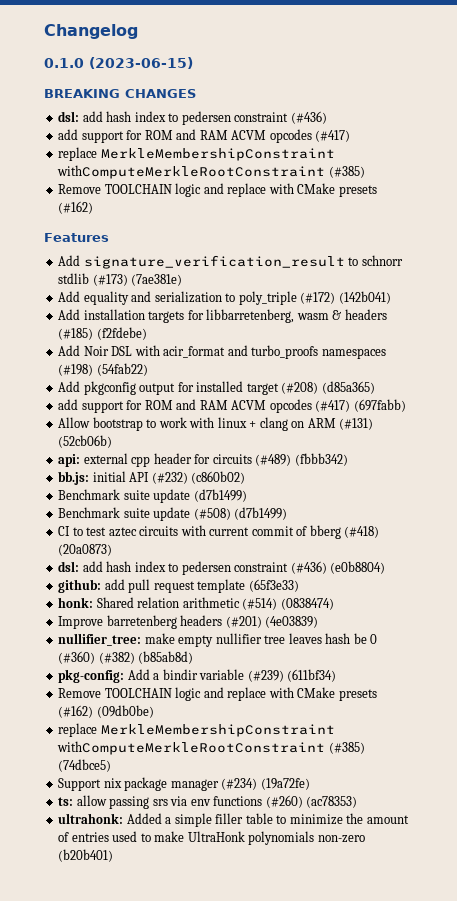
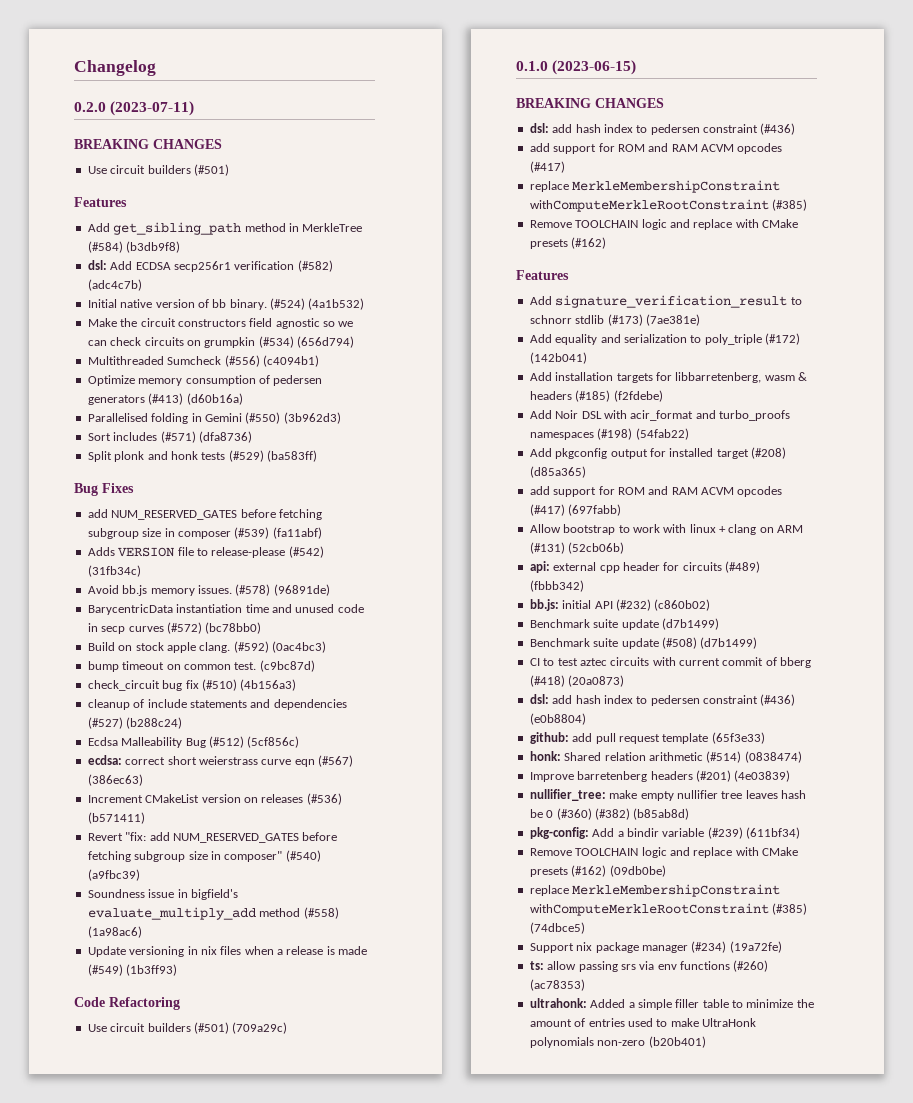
(138, 31) none -> [74,101,195,116] [74,139,222,149] [87,164,229,176] [74,197,127,207] [87,222,363,235] [87,241,181,253] [87,260,333,272] [87,279,142,291] [87,298,365,310] [87,318,354,329] [87,336,354,348] [87,355,319,367] [87,375,323,386] [87,393,243,405] [87,412,341,424] [87,431,252,443] [87,450,317,462] [74,483,134,496] [87,509,322,520] [87,527,322,539] [87,546,324,558] [87,565,141,577] [87,584,330,596] [87,604,364,615] [87,622,262,634] [87,641,326,653] [87,660,315,672] [87,679,297,691] [87,699,347,710] [87,717,183,729] [87,736,300,748] [87,755,353,767] [87,774,143,786] [87,793,342,805] [87,812,145,824] [87,832,338,843] [87,850,321,862] [87,869,140,881] [87,889,238,900] [87,907,339,920] [87,926,142,938] [87,946,368,957] [87,964,178,976] [74,997,180,1010] [87,1022,288,1034] // 0.2.0 (2023-07-11) // BREAKING CHANGES // Use circuit builders (#501) // Features // Add get_sibling_path method in MerkleTree (#584) (b3db9f8) // dsl: Add ECDSA secp256r1 verification (#582) (adc4c7b) // Initial native version of bb binary. (#524) (4a1b532) // Make the circuit constructors field agnostic so we can check circuits on grumpkin (#534) (656d794) // Multithreaded Sumcheck (#556) (c4094b1) // Optimize memory consumption of pedersen generators (#413) (d60b16a) // Parallelised folding in Gemini (#550) (3b962d3) // Sort includes (#571) (dfa8736) // Split plonk and honk tests (#529) (ba583ff) // Bug Fixes // add NUM_RESERVED_GATES before fetching subgroup size in composer (#539) (fa11abf) // Adds VERSION file to release-please (#542) (31fb34c) // Avoid bb.js memory issues. (#578) (96891de) // BarycentricData instantiation time and unused code in secp curves (#572) (bc78bb0) // Build on stock apple clang. (#592) (0ac4bc3) // bump timeout on common test. (c9bc87d) // check_circuit bug fix (#510) (4b156a3) // cleanup of include statements and dependencies (#527) (b288c24) // Ecdsa Malleability Bug (#512) (5cf856c) // ecdsa: correct short weierstrass curve eqn (#567) (386ec63) // Increment CMakeList version on releases (#536) (b571411) // Revert "fix: add NUM_RESERVED_GATES before fetching subgroup size in composer" (#540) (a9fbc39) // Soundness issue in bigfield's evaluate_multiply_add method (#558) (1a98ac6) // Update versioning in nix files when a release is made (#549) (1b3ff93) // Code Refactoring // Use circuit builders (#501) (709a29c)

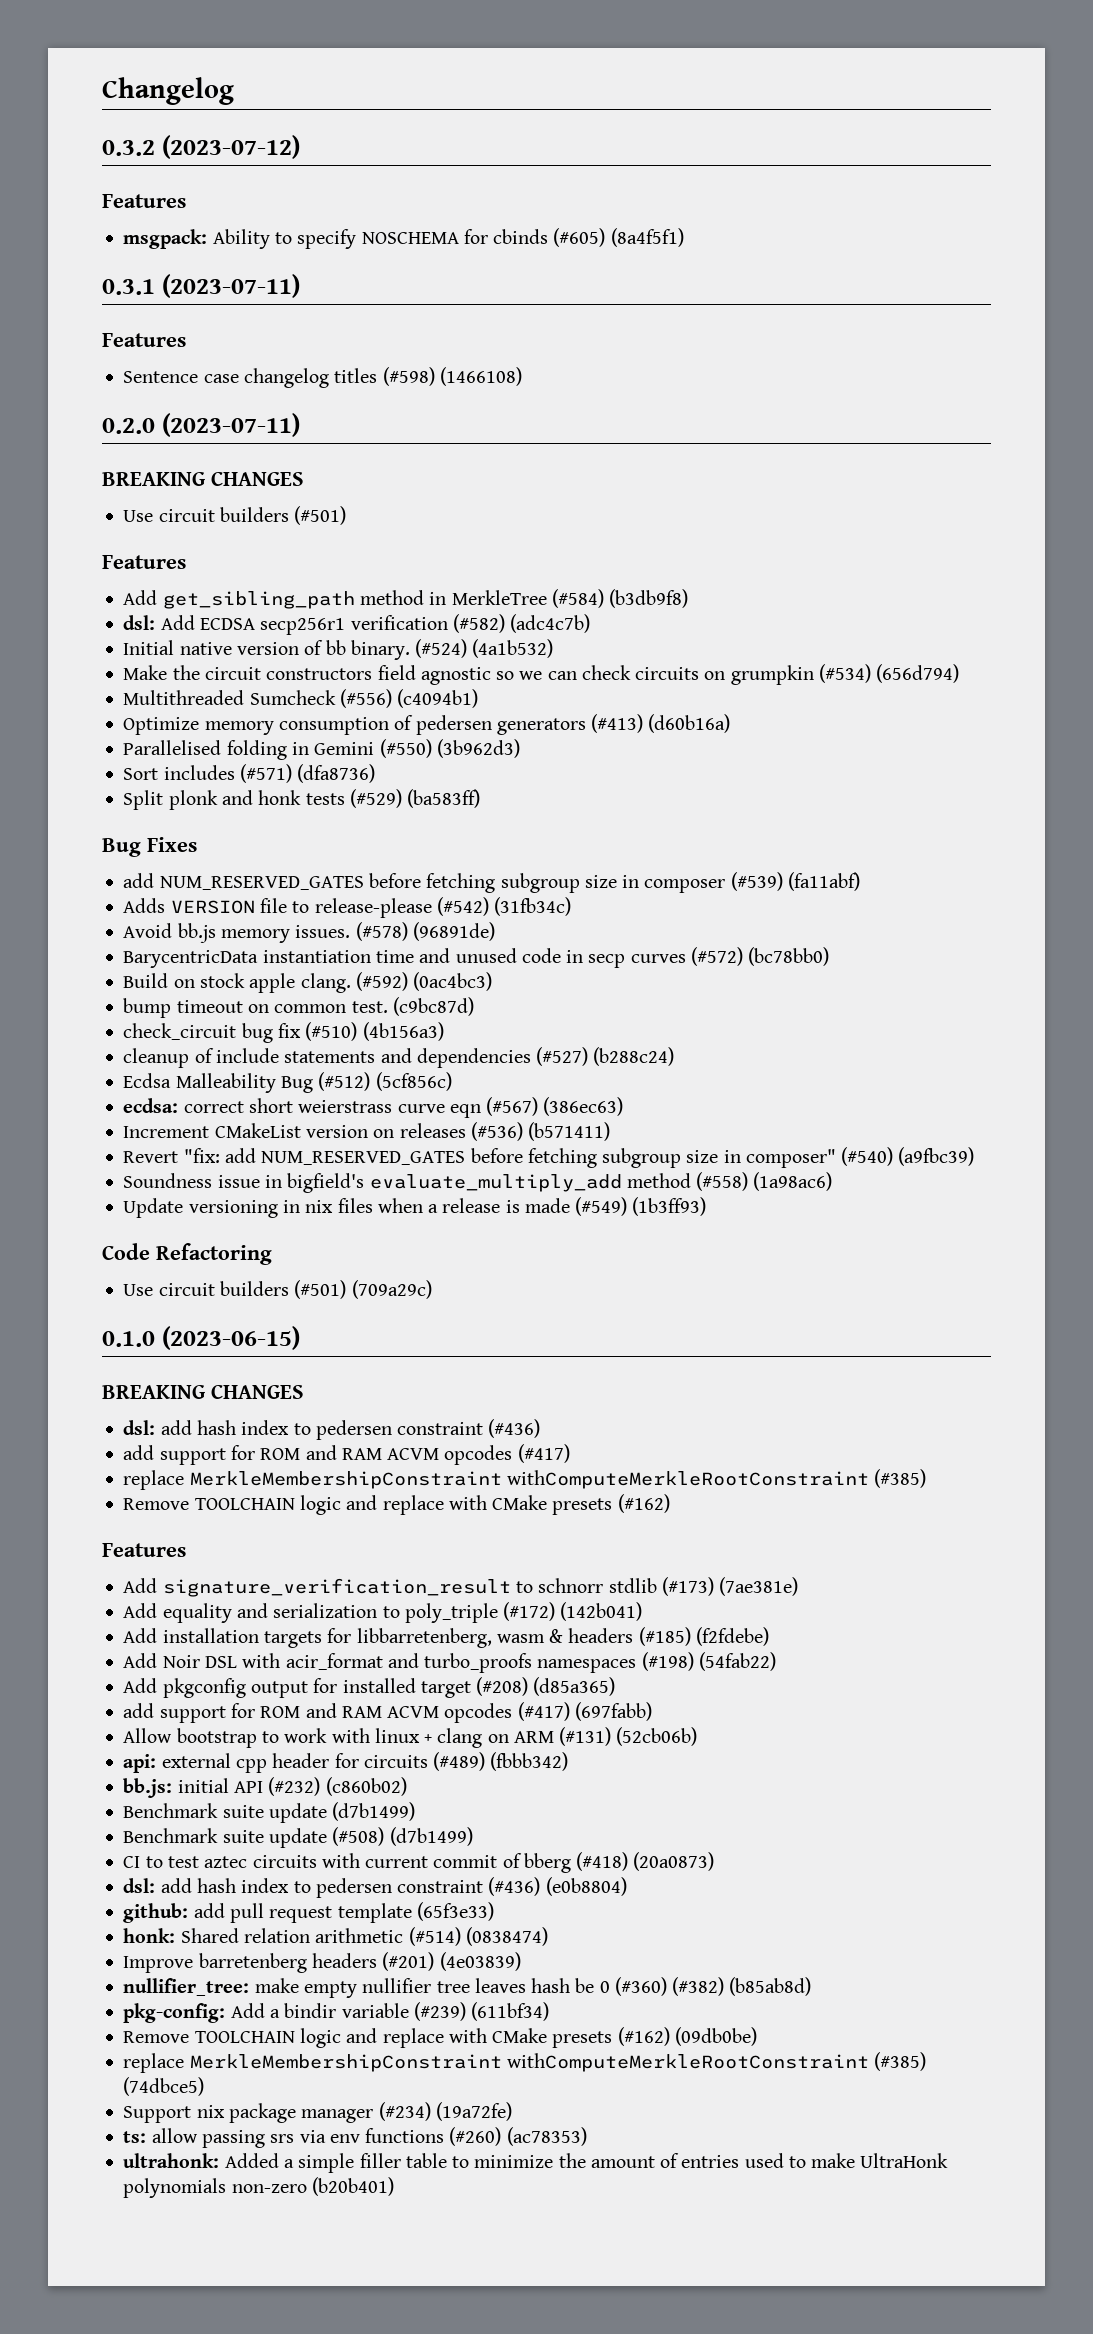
(156, 68) none -> [102,135,300,159] [102,194,186,208] [123,228,684,249] [102,274,300,298] [102,333,186,347] [123,367,522,388] // 0.3.2 (2023-07-12) // Features // msgpack: Ability to specify NOSCHEMA for cbinds (#605) (8a4f5f1) // 0.3.1 (2023-07-11) // Features // Sentence case changelog titles (#598) (1466108)

